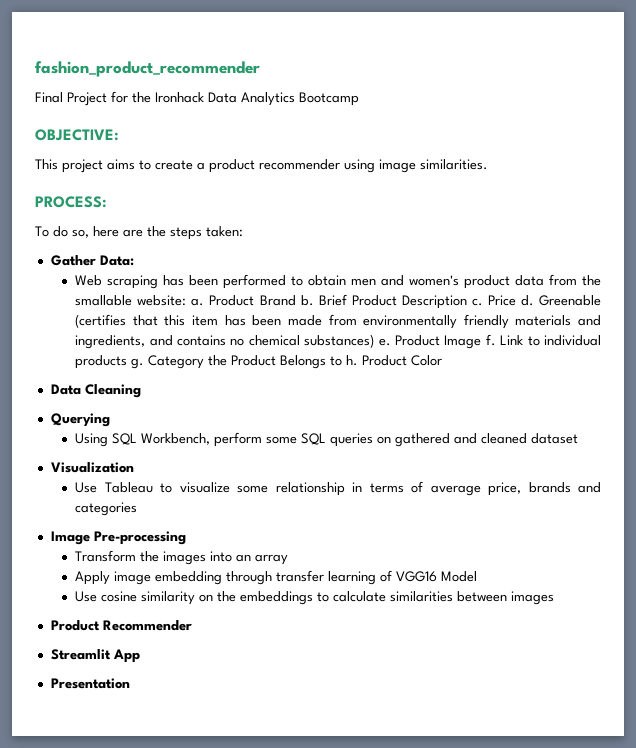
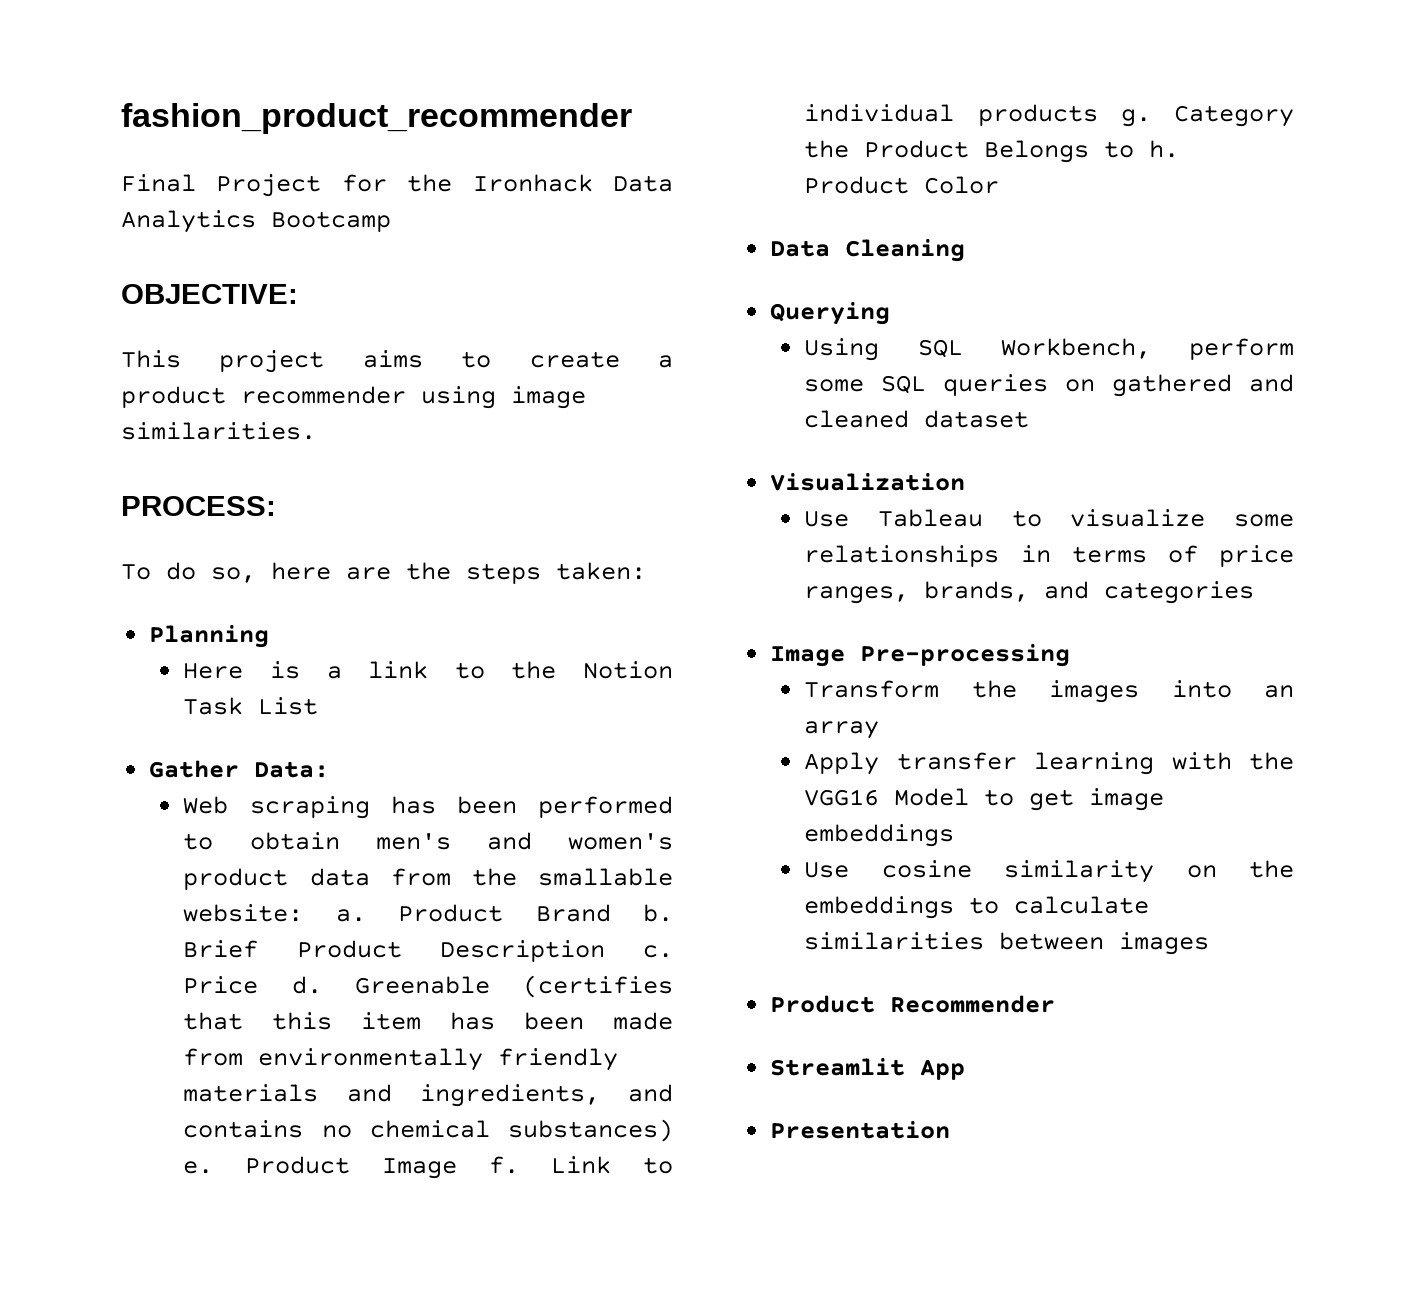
(243, 231) none -> [149,625,270,648] [183,661,673,679] [183,697,319,715] // Planning // Here is a link to the Notion Task List
[351,278,377,286] men -> [375,833,451,850] men's
[275,482,345,496] relationship -> [804,545,1000,567] relationships
[430,482,571,496] average price, brands -> [1219,545,1294,567] [804,581,1030,604] price ranges, brands,
[114,570,478,585] image embedding through transfer learning of VGG16 Model -> [896,752,1294,775] [804,788,1165,811] [804,824,955,847] transfer learning with the VGG16 Model to get image embeddings

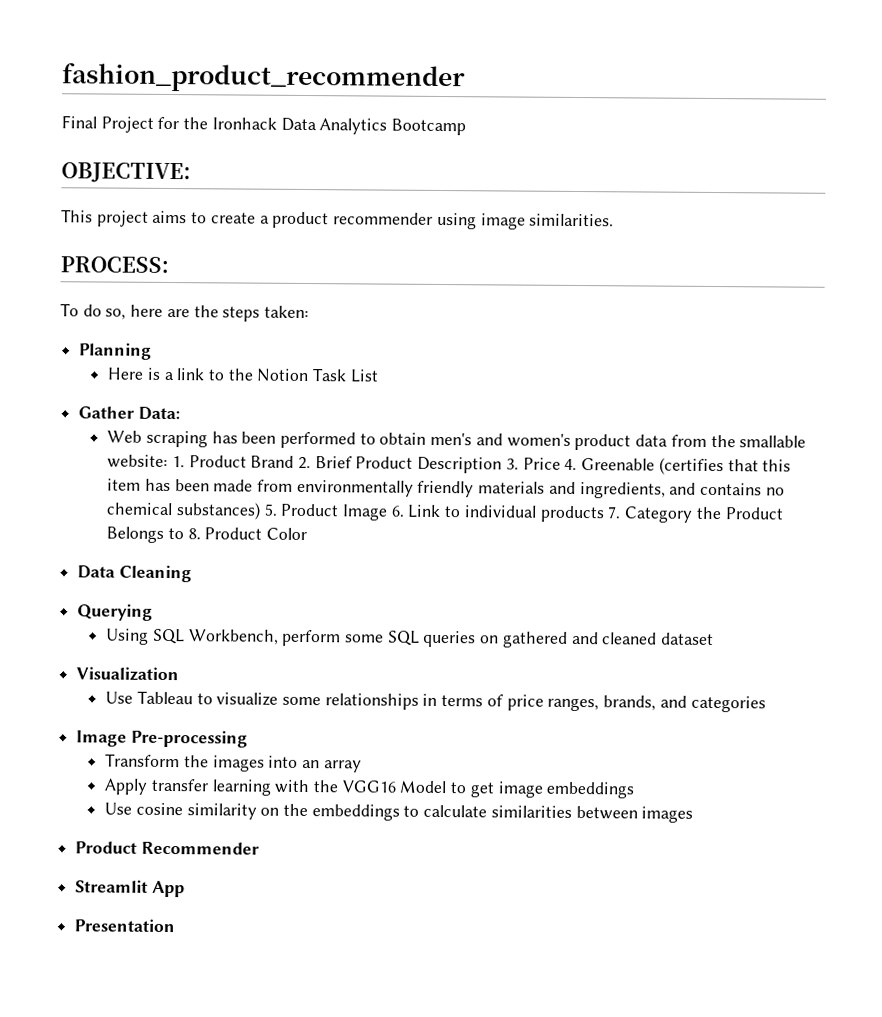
[335,909,366,922] a. -> [171,456,185,468] 1.
[643,904,673,922] b. -> [298,456,312,470] 2.
[643,945,673,958] [183,976,322,994] c. Price d. -> [505,457,578,470] 3. Price 4.
[183,1161,214,1174] e. -> [263,503,278,516] 5.
[489,1156,520,1174] f. -> [390,505,405,517] 6.
[1120,109,1151,127] g. -> [607,506,622,519] 7.
[1149,140,1180,158] h. -> [187,528,201,540] 8.

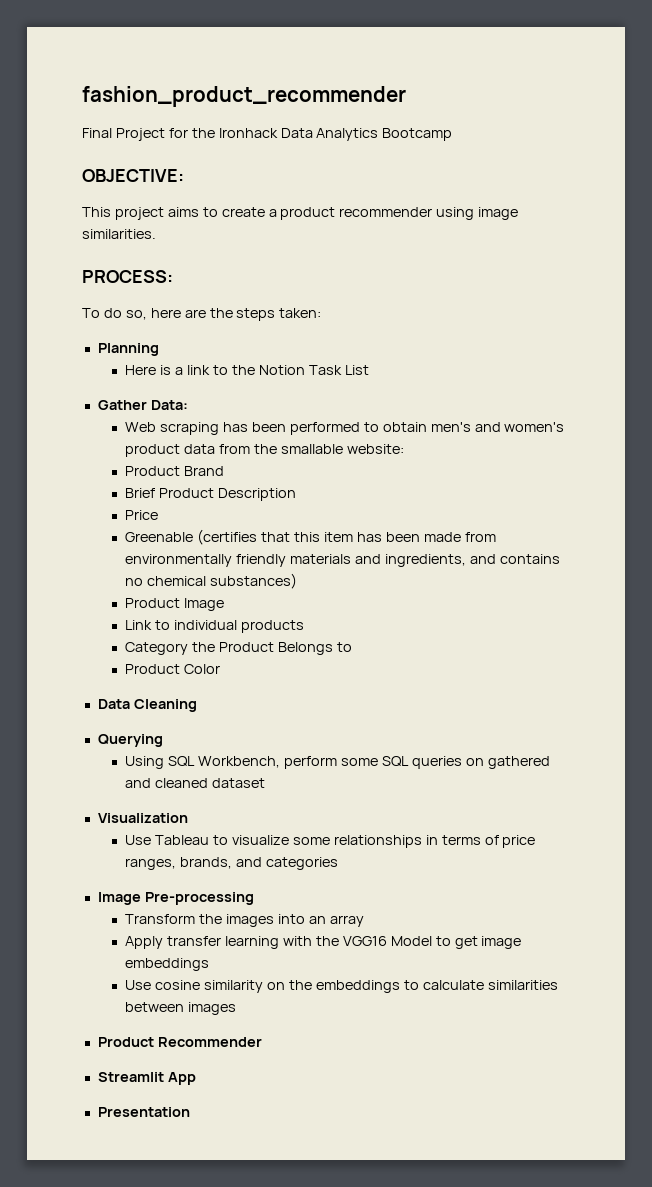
[171,456,185,468] 1. -> (404, 449) //
[298,456,312,470] 2. -> (225, 471) //
[505,458,519,470] 3. -> (297, 494) //
[564,458,578,470] 4. -> (159, 515) //
[263,503,278,516] 5. -> (298, 581) //
[390,505,405,517] 6. -> (225, 604) //
[607,506,622,519] 7. -> (304, 626) //
[187,528,201,540] 8. -> (352, 647) //

